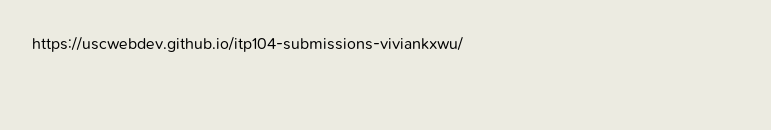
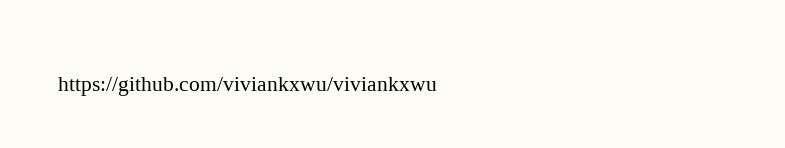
[32,36,463,52] https://uscwebdev.github.io/itp104-submissions-viviankxwu/ -> [58,77,437,96] https://github.com/viviankxwu/viviankxwu

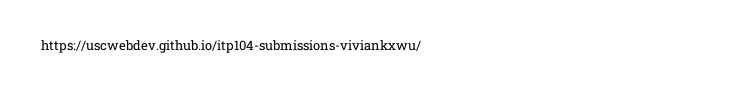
[58,77,437,96] https://github.com/viviankxwu/viviankxwu -> [41,40,421,53] https://uscwebdev.github.io/itp104-submissions-viviankxwu/

